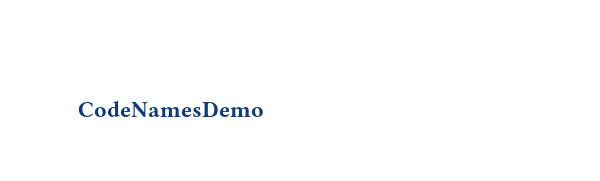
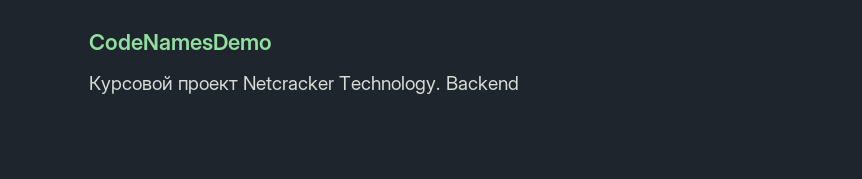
(264, 109) none -> [89,76,519,94] // Курсовой проект Netcracker Technology. Backend

